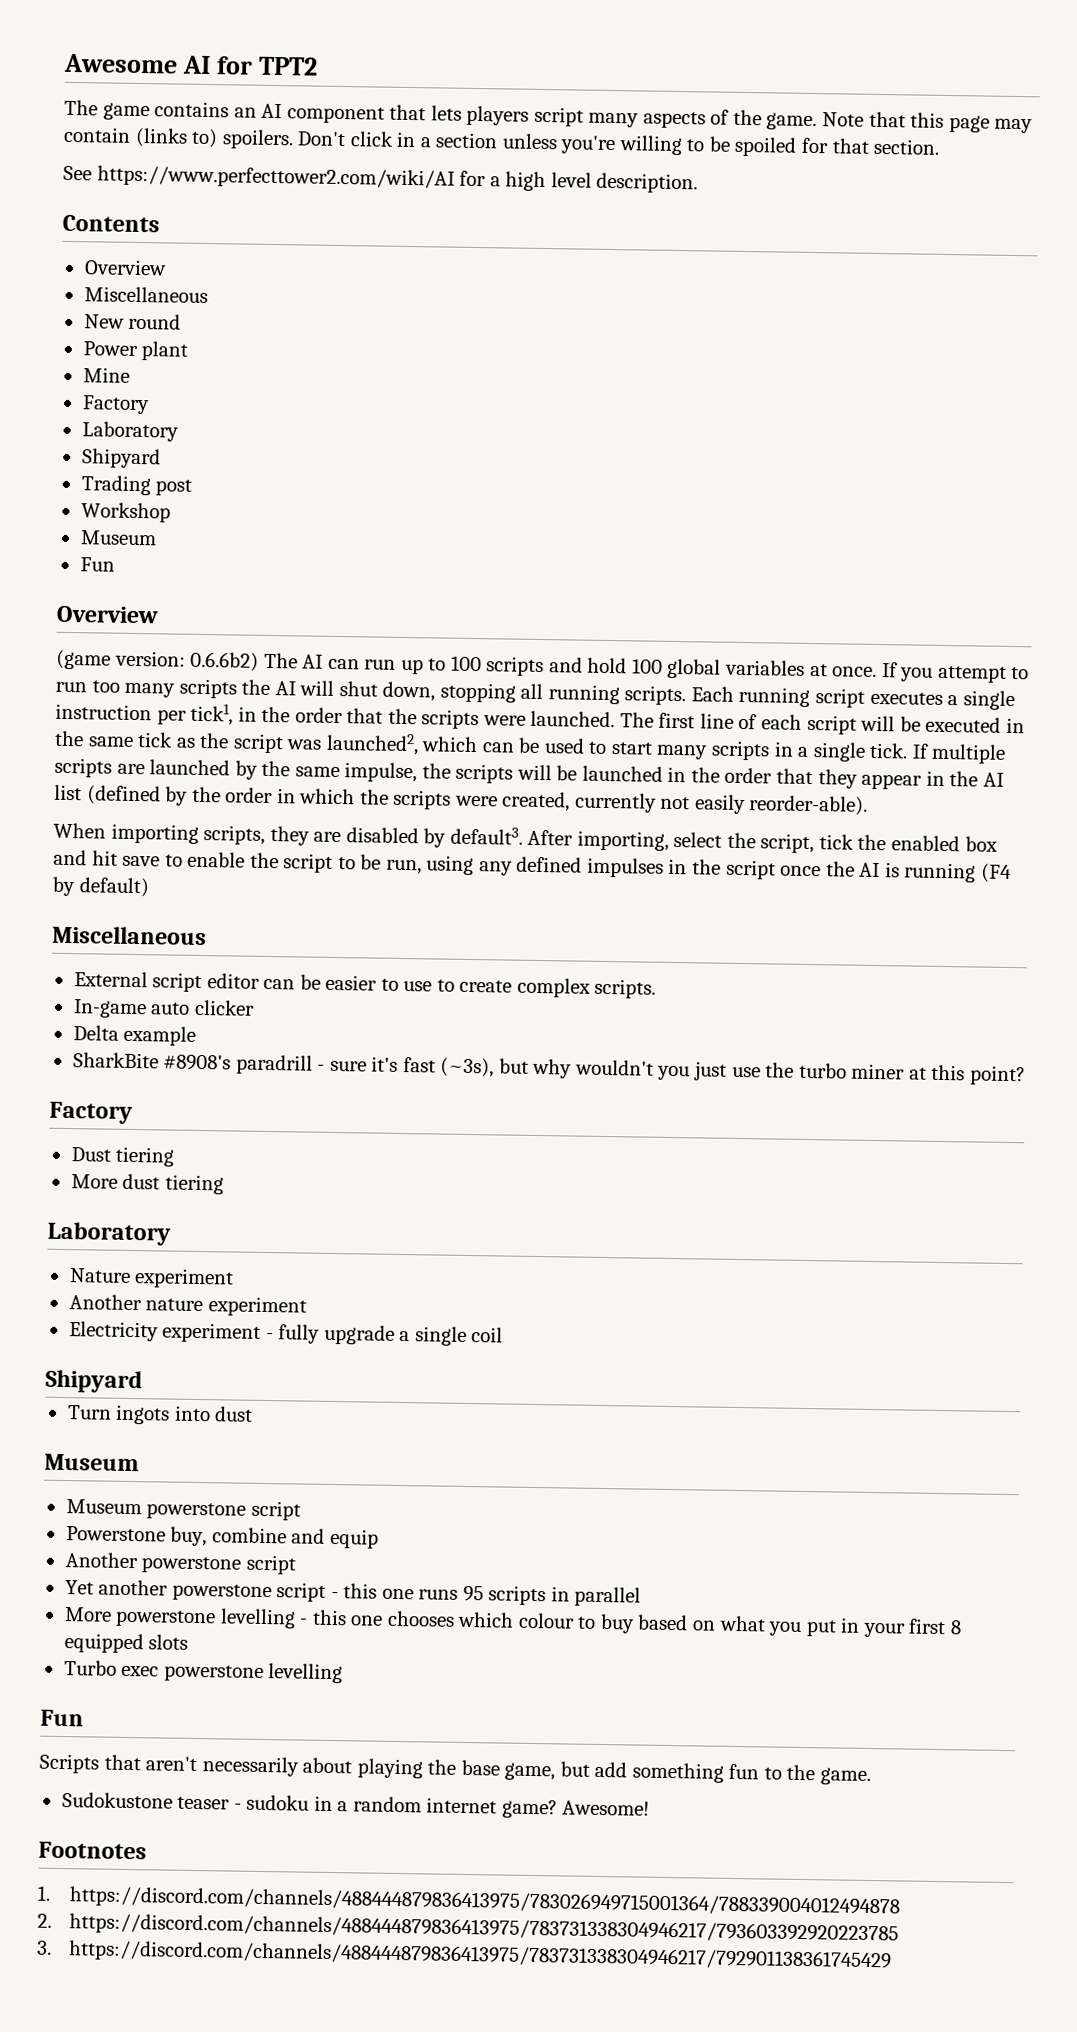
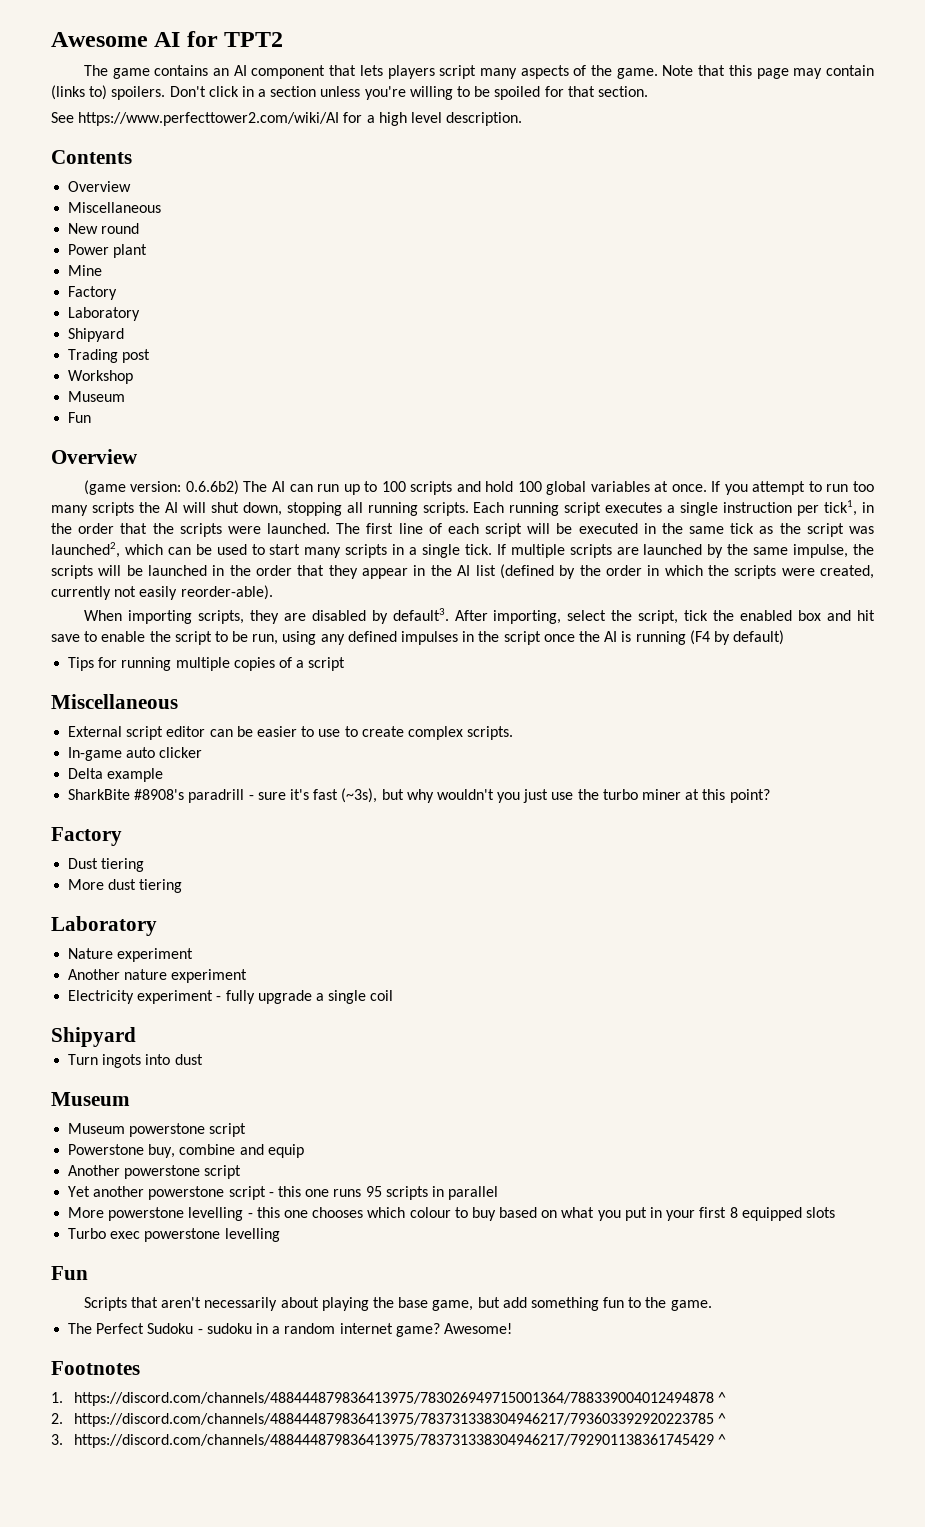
(150, 887) none -> [68,657,346,671] // Tips for running multiple copies of a script
[61,1792,231,1810] Sudokustone teaser -> [68,1323,194,1334] The Perfect Sudoku
(901, 1902) none -> [718,1392,727,1403] ^
(900, 1929) none -> [718,1413,727,1424] ^
(893, 1956) none -> [718,1434,727,1445] ^

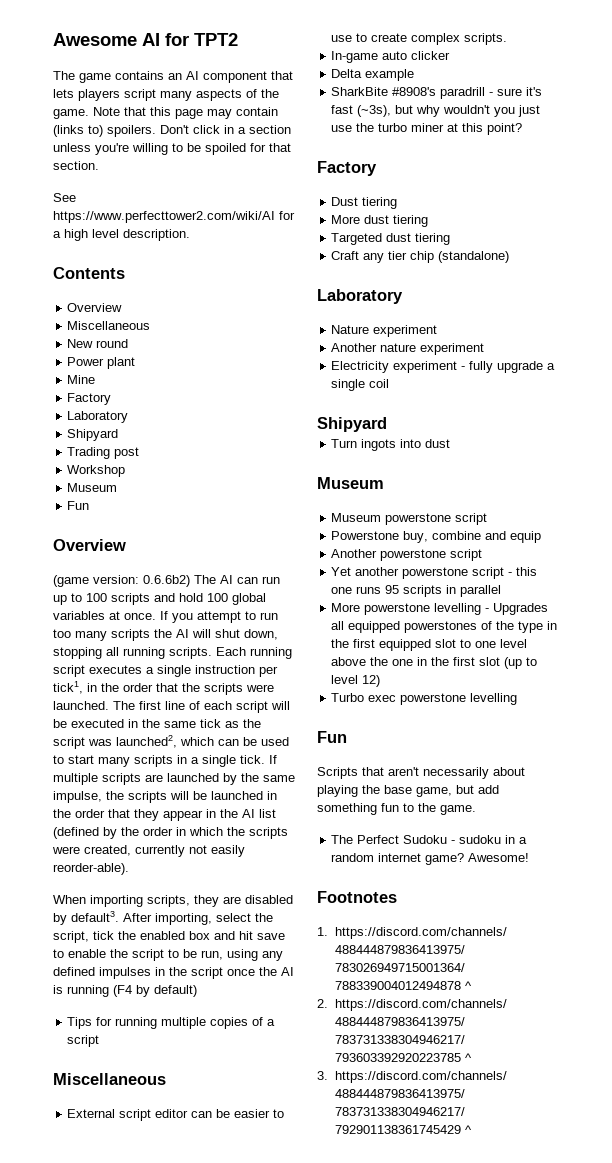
(183, 886) none -> [331,233,451,245] [331,251,510,263] // Targeted dust tiering // Craft any tier chip (standalone)
[256,1207,835,1221] this one chooses which colour to buy based on what you put in your first 8 equipped slots -> [493,603,549,615] [331,621,558,633] [331,639,528,651] [331,657,538,669] [331,675,381,687] Upgrades all equipped powerstones of the type in the first equipped slot to one level above the one in the first slot (up to level 12)

